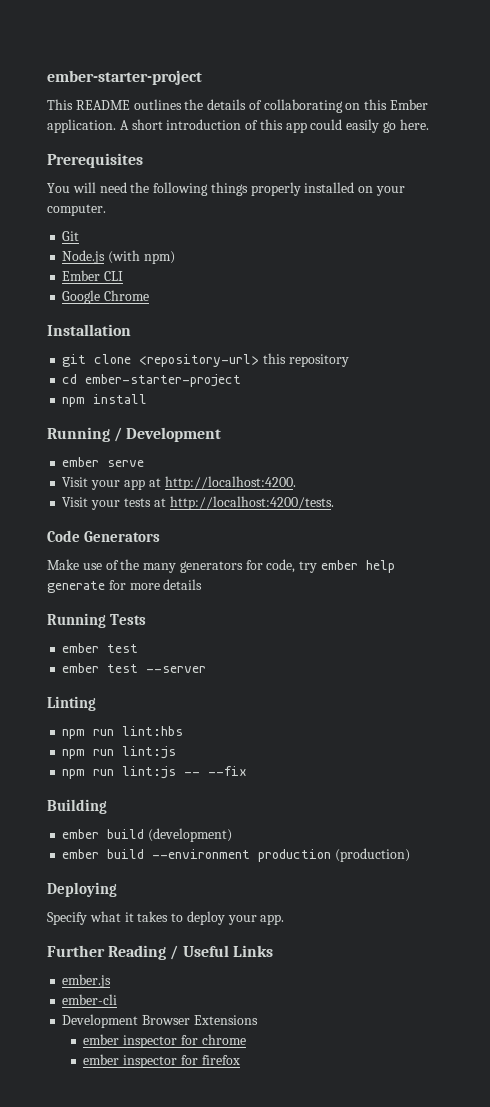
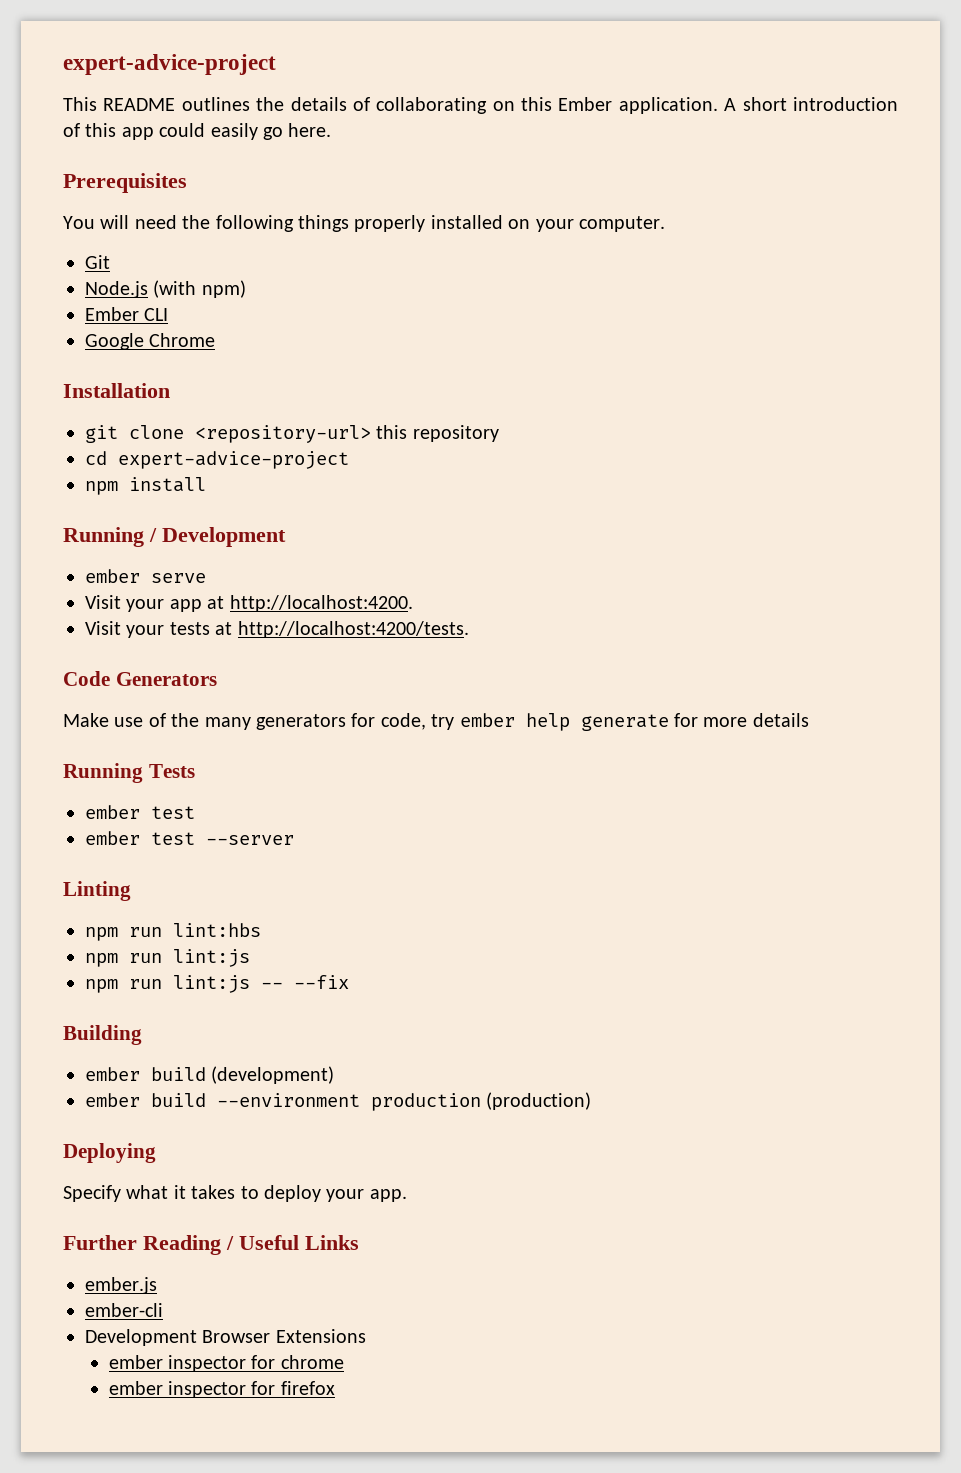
[47,70,202,85] ember-starter-project -> [63,54,276,75] expert-advice-project
[85,374,242,387] ember-starter-project -> [118,451,349,469] expert-advice-project

